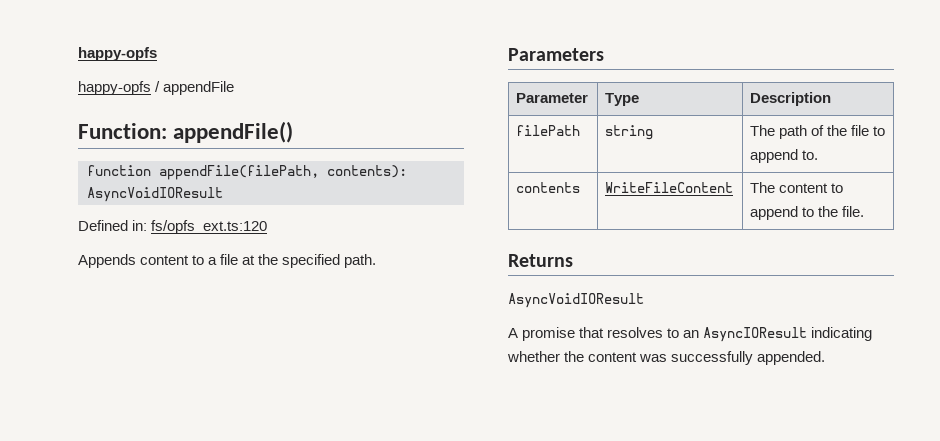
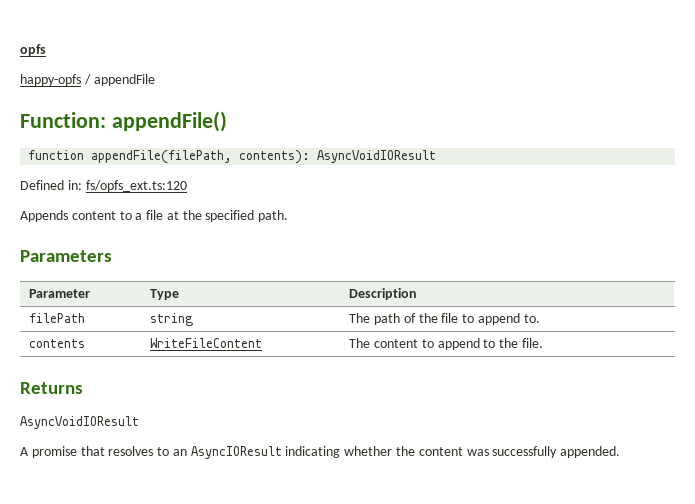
[78,47,157,61] happy-opfs -> [20,44,46,56] opfs

